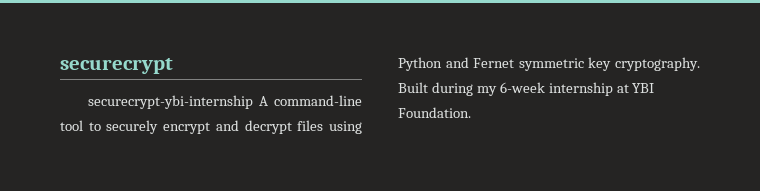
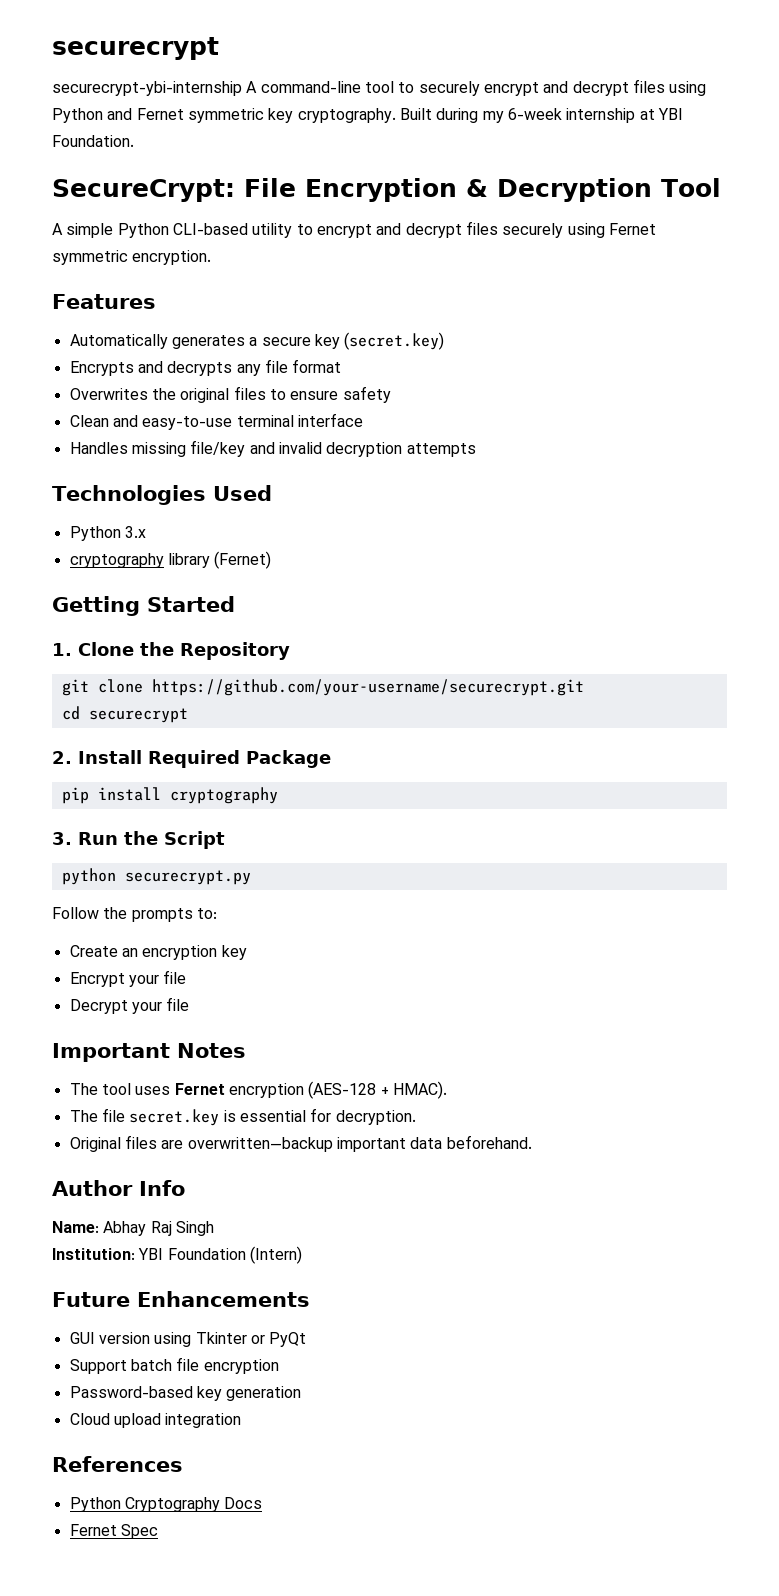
(471, 112) none -> [52,178,721,202] [52,221,656,238] [52,250,212,265] [52,294,156,309] [69,332,445,350] [69,359,342,376] [69,386,391,403] [69,413,363,430] [69,440,476,457] [52,485,272,505] [69,526,146,541] [69,551,272,569] [52,596,235,616] [52,642,290,660] [61,679,584,696] [61,706,188,723] [52,750,331,768] [61,787,278,804] [52,831,225,849] [61,868,251,885] [52,907,217,922] [69,945,247,960] [69,970,187,987] [69,997,190,1014] [52,1043,246,1062] [69,1081,447,1099] [69,1108,416,1126] [69,1135,532,1152] [52,1180,185,1196] [52,1221,214,1236] [52,1246,302,1264] [52,1291,310,1307] [69,1332,307,1347] [69,1357,279,1374] [69,1386,302,1401] [69,1413,242,1428] [52,1456,183,1472] [69,1497,263,1512] [69,1524,158,1539] // SecureCrypt: File Encryption & Decryption Tool // A simple Python CLI-based utility to encrypt and decrypt files securely using Fernet symmetric encryption. // Features // Automatically generates a secure key (secret.key) // Encrypts and decrypts any file format // Overwrites the original files to ensure safety // Clean and easy-to-use terminal interface // Handles missing file/key and invalid decryption attempts // Technologies Used // Python 3.x // cryptography library (Fernet) // Getting Started // 1. Clone the Repository // git clone https://github.com/your-username/securecrypt.git // cd securecrypt // 2. Install Required Package // pip install cryptography // 3. Run the Script // python securecrypt.py // Follow the prompts to: // Create an encryption key // Encrypt your file // Decrypt your file // Important Notes // The tool uses Fernet encryption (AES-128 + HMAC). // The file secret.key is essential for decryption. // Original files are overwritten—backup important data beforehand. // Author Info // Name: Abhay Raj Singh // Institution: YBI Foundation (Intern) // Future Enhancements // GUI version using Tkinter or PyQt // Support batch file encryption // Password-based key generation // Cloud upload integration // References // Python Cryptography Docs // Fernet Spec

